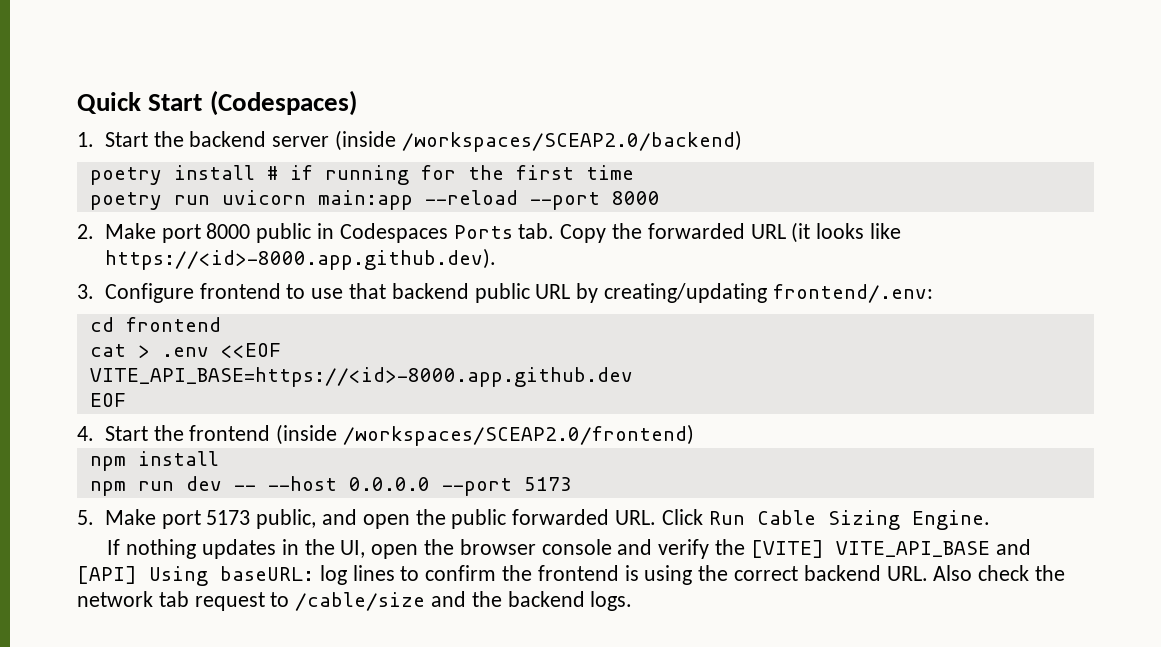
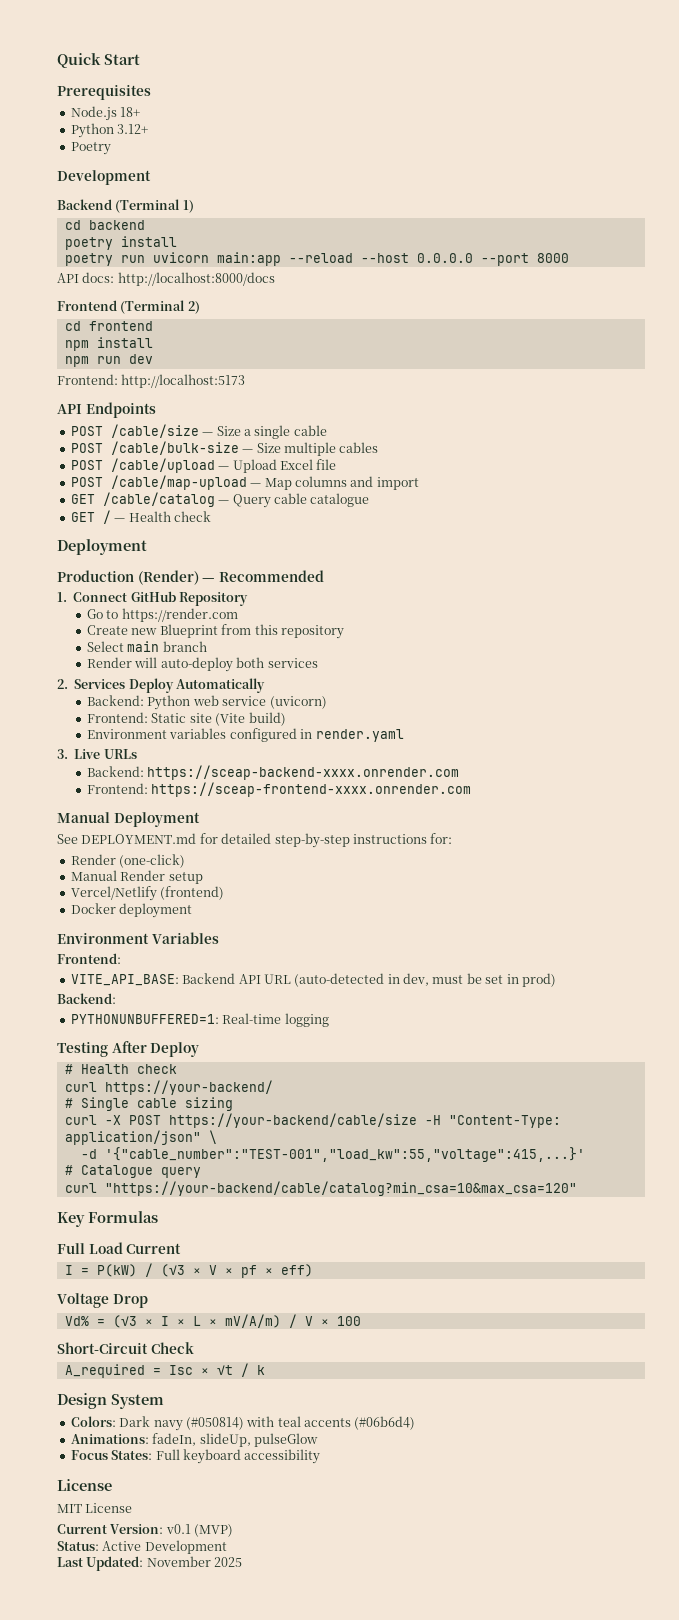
[209,90,357,116] [77,130,742,152] [89,165,634,185] (Codespaces) // 1. Start the backend server (inside /workspaces/SCEAP2.0/backend) // poetry install # if running for the first time -> [57,85,151,100] [70,106,141,121] [70,123,149,138] [70,142,111,155] [57,170,151,185] [57,199,194,213] [64,220,145,230] [64,236,177,250] // Prerequisites // Node.js 18+ // Python 3.12+ // Poetry // Development // Backend (Terminal 1) // cd backend // poetry install
(518, 197) none -> [360,253,473,263] --host 0.0.0.0
[77,222,902,243] [104,248,496,270] [77,283,933,303] [89,317,221,332] [89,343,281,358] [89,367,633,387] [89,393,126,407] [77,424,694,446] 2. Make port 8000 public in Codespaces Ports tab. Copy the forwarded URL (it looks like https://<id>-8000.app.github.dev). // 3. Configure frontend to use that backend public URL by creating/updating frontend/.env: // cd frontend // cat > .env <<EOF // VITE_API_BASE=https://<id>-8000.app.github.dev // EOF // 4. Start the frontend (inside /workspaces/SCEAP2.0/frontend) -> [57,272,275,286] [57,300,200,314] [64,321,153,331] API docs: http://localhost:8000/docs // Frontend (Terminal 2) // cd frontend
[233,476,572,496] [77,509,990,530] [107,539,1031,559] [77,565,1066,586] [77,591,633,611] -- --host 0.0.0.0 --port 5173 // 5. Make port 5173 public, and open the public forwarded URL. Click Run Cable Sizing Engine. // If nothing updates in the UI, open the browser console and verify the [VITE] VITE_API_BASE and [API] Using baseURL: log lines to confirm the frontend is using the correct backend URL. Also check the network tab request to /cable/size and the backend logs. -> [57,374,246,388] [57,402,156,418] [70,424,327,439] [70,441,379,456] [70,458,337,473] [70,475,419,490] [70,492,370,508] [70,510,211,524] [57,539,147,555] [57,570,324,585] [57,591,248,606] [86,608,238,622] [86,624,344,639] [86,641,207,652] [86,657,318,672] [57,678,265,693] [86,695,327,710] [86,712,286,726] [86,728,404,742] [57,749,137,759] [86,765,460,780] [86,782,472,797] [57,812,200,827] [57,833,453,848] [70,854,186,868] [70,870,203,884] [70,886,225,901] [70,903,193,918] [57,932,219,944] [57,953,121,964] [70,973,556,987] [57,993,116,1004] [70,1013,329,1027] [57,1041,200,1057] [64,1064,177,1074] [64,1080,273,1095] [64,1097,233,1111] [64,1113,561,1128] [64,1130,217,1145] [80,1147,585,1162] [64,1165,201,1178] [64,1181,577,1196] [57,1211,158,1227] [57,1242,182,1254] [64,1263,313,1278] [57,1293,148,1308] [64,1314,361,1328] [57,1342,194,1354] [64,1363,265,1378] [57,1393,164,1409] [70,1416,416,1431] [70,1433,318,1447] [70,1449,321,1464] [57,1479,112,1491] [57,1503,133,1513] [57,1524,234,1537] [57,1540,227,1554] [57,1556,243,1571] // Frontend: http://localhost:5173 // API Endpoints // POST /cable/size — Size a single cable // POST /cable/bulk-size — Size multiple cables // POST /cable/upload — Upload Excel file // POST /cable/map-upload — Map columns and import // GET /cable/catalog — Query cable catalogue // GET / — Health check // Deployment // Production (Render) — Recommended // 1. Connect GitHub Repository // Go to https://render.com // Create new Blueprint from this repository // Select main branch // Render will auto-deploy both services // 2. Services Deploy Automatically // Backend: Python web service (uvicorn) // Frontend: Static site (Vite build) // Environment variables configured in render.yaml // 3. Live URLs // Backend: https://sceap-backend-xxxx.onrender.com // Frontend: https://sceap-frontend-xxxx.onrender.com // Manual Deployment // See DEPLOYMENT.md for detailed step-by-step instructions for: // Render (one-click) // Manual Render setup // Vercel/Netlify (frontend) // Docker deployment // Environment Variables // Frontend: // VITE_API_BASE: Backend API URL (auto-detected in dev, must be set in prod) // Backend: // PYTHONUNBUFFERED=1: Real-time logging // Testing After Deploy // # Health check // curl https://your-backend/ // # Single cable sizing // curl -X POST https://your-backend/cable/size -H "Content-Type: application/json" \ // -d '{"cable_number":"TEST-001","load_kw":55,"voltage":415,...}' // # Catalogue query // curl "https://your-backend/cable/catalog?min_csa=10&max_csa=120" // Key Formulas // Full Load Current // I = P(kW) / (√3 × V × pf × eff) // Voltage Drop // Vd% = (√3 × I × L × mV/A/m) / V × 100 // Short-Circuit Check // A_required = Isc × √t / k // Design System // Colors: Dark navy (#050814) with teal accents (#06b6d4) // Animations: fadeIn, slideUp, pulseGlow // Focus States: Full keyboard accessibility // License // MIT License // Current Version: v0.1 (MVP) // Status: Active Development // Last Updated: November 2025

